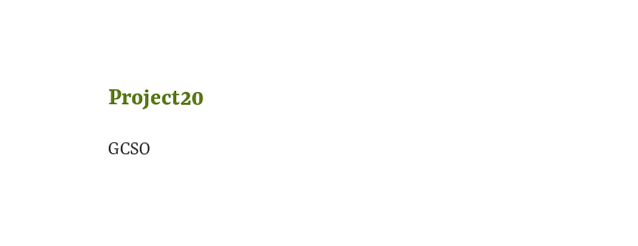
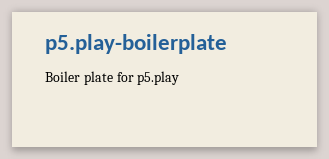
[108,89,205,111] [107,142,151,155] Project20 // GCSO -> [45,34,227,54] [45,71,180,85] p5.play-boilerplate // Boiler plate for p5.play

